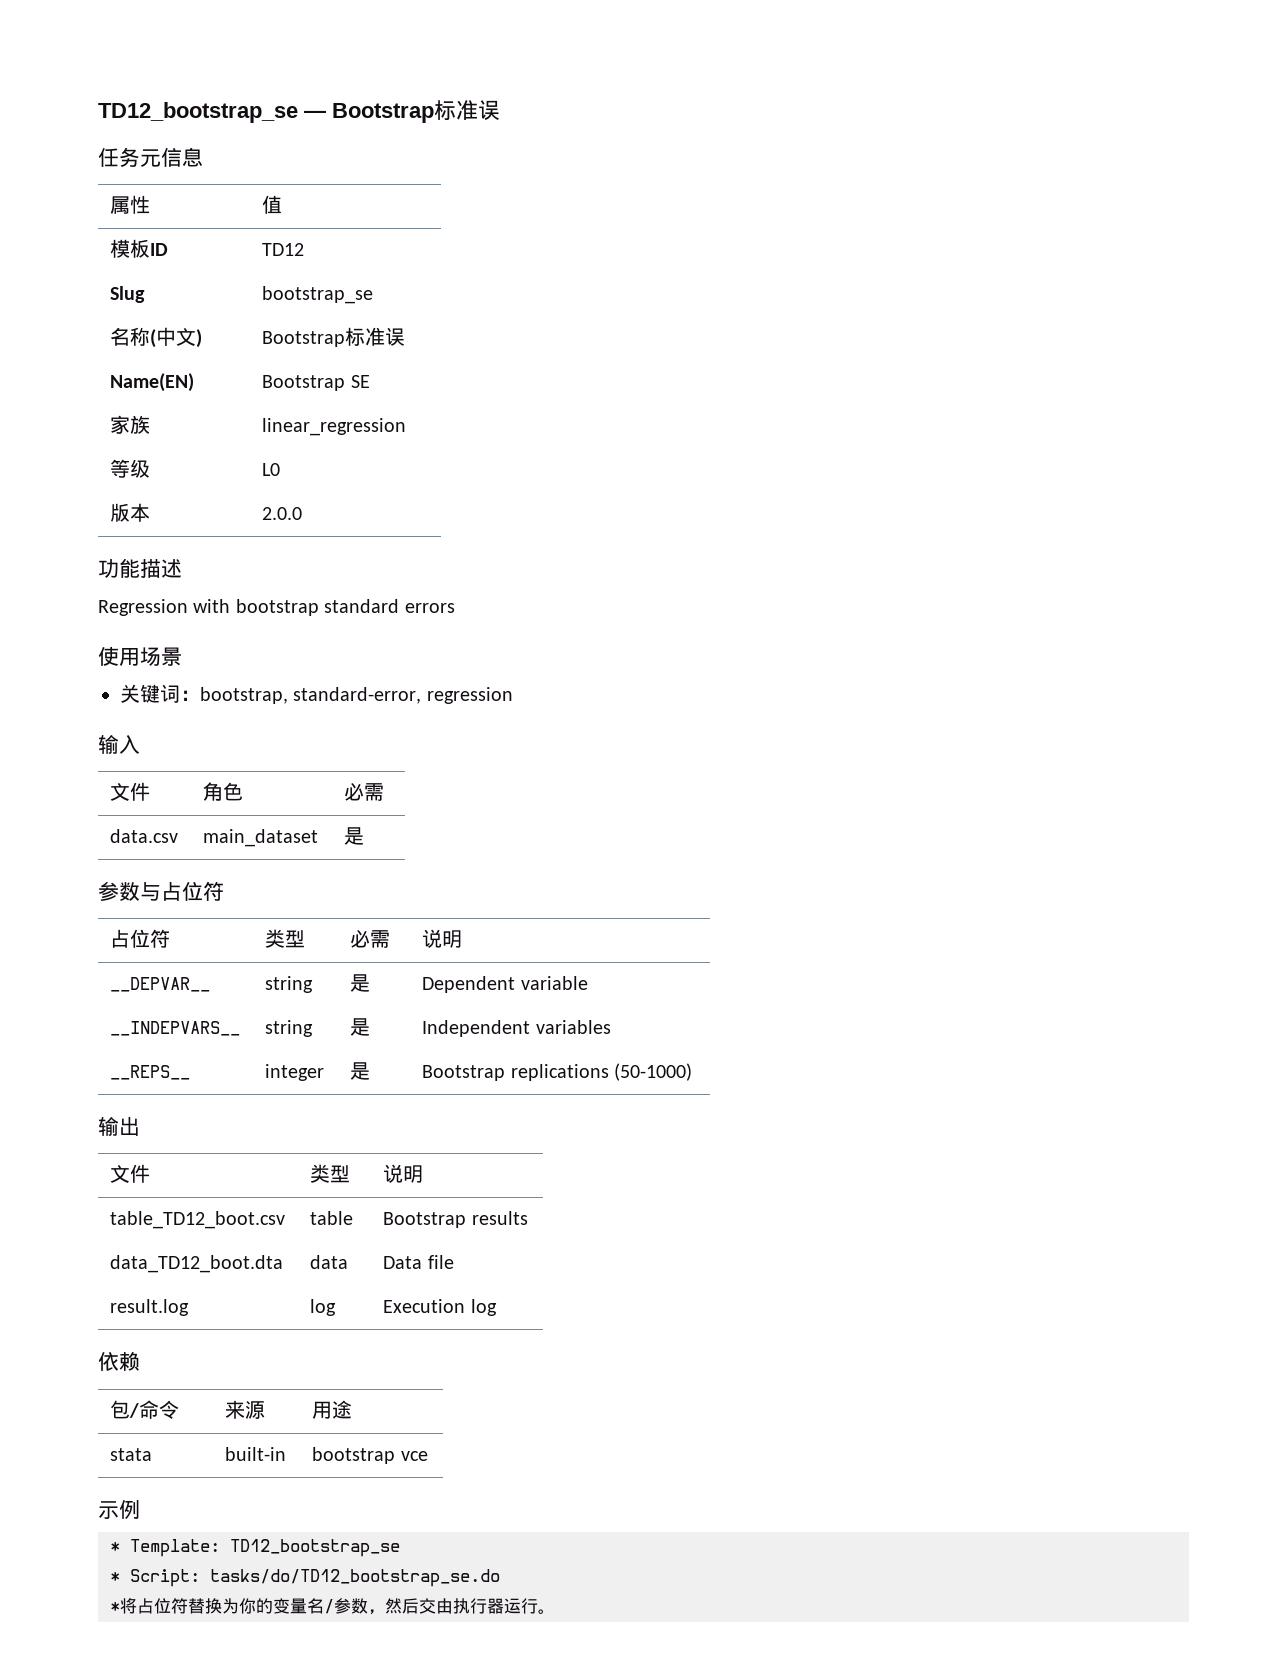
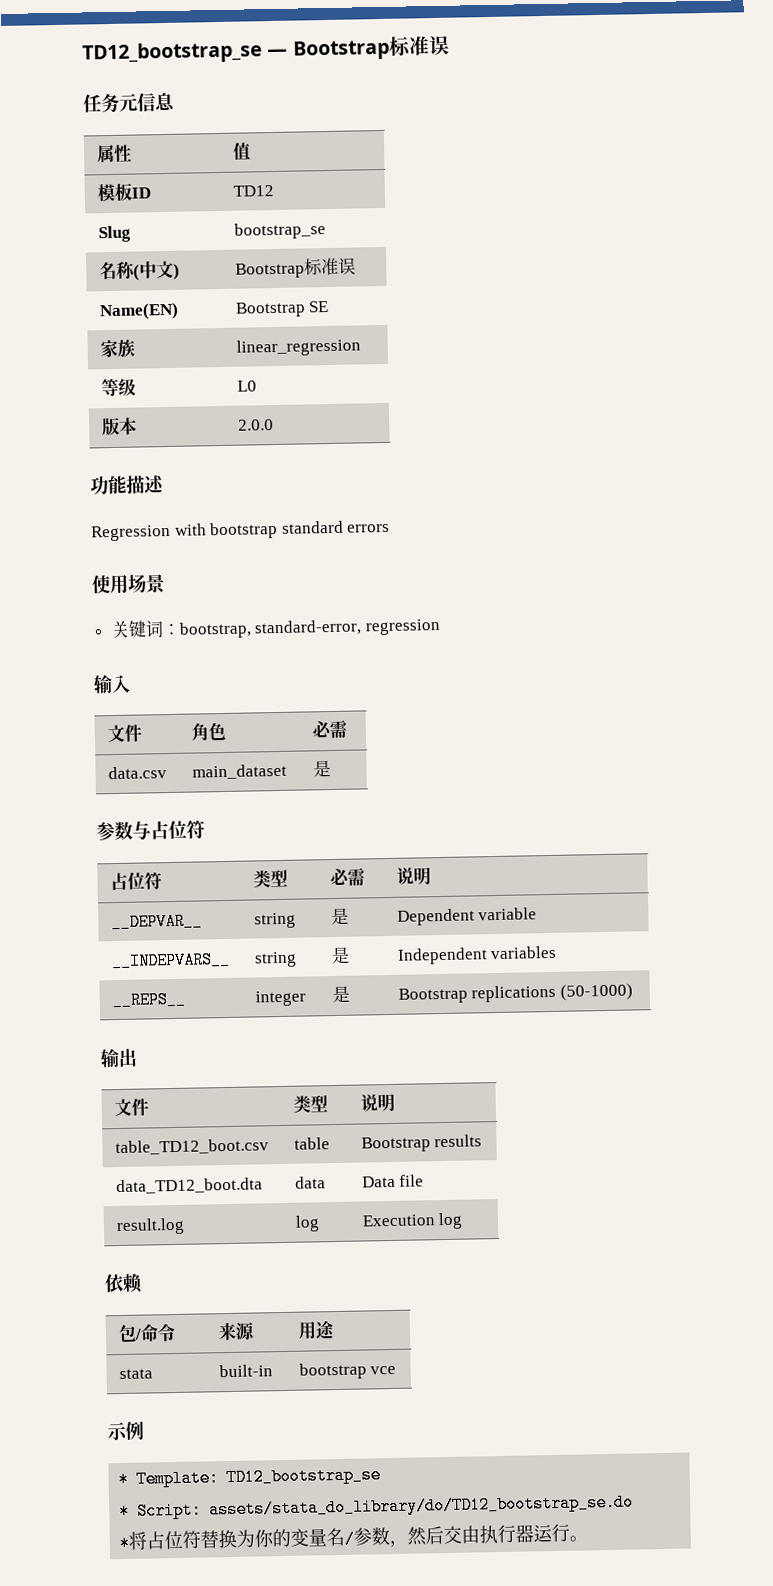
[210,1569,500,1587] tasks/do/TD12_bootstrap_se.do -> [209,1493,635,1519] assets/stata_do_library/do/TD12_bootstrap_se.do

